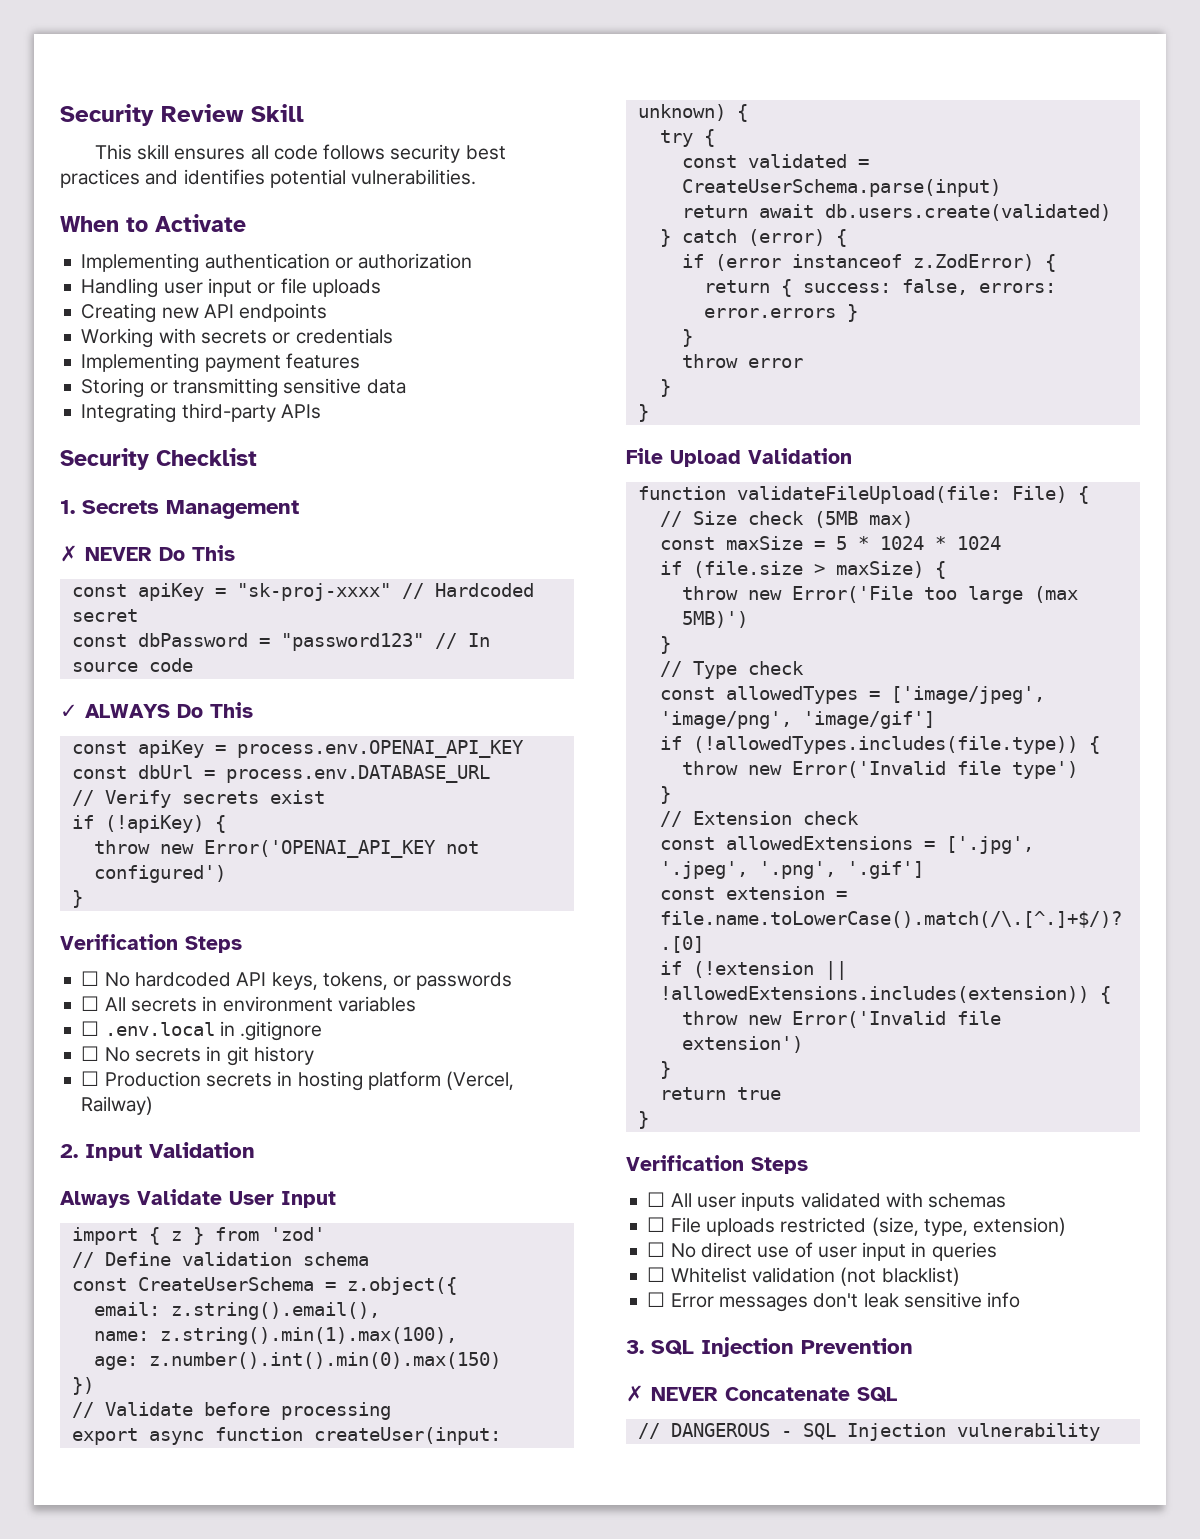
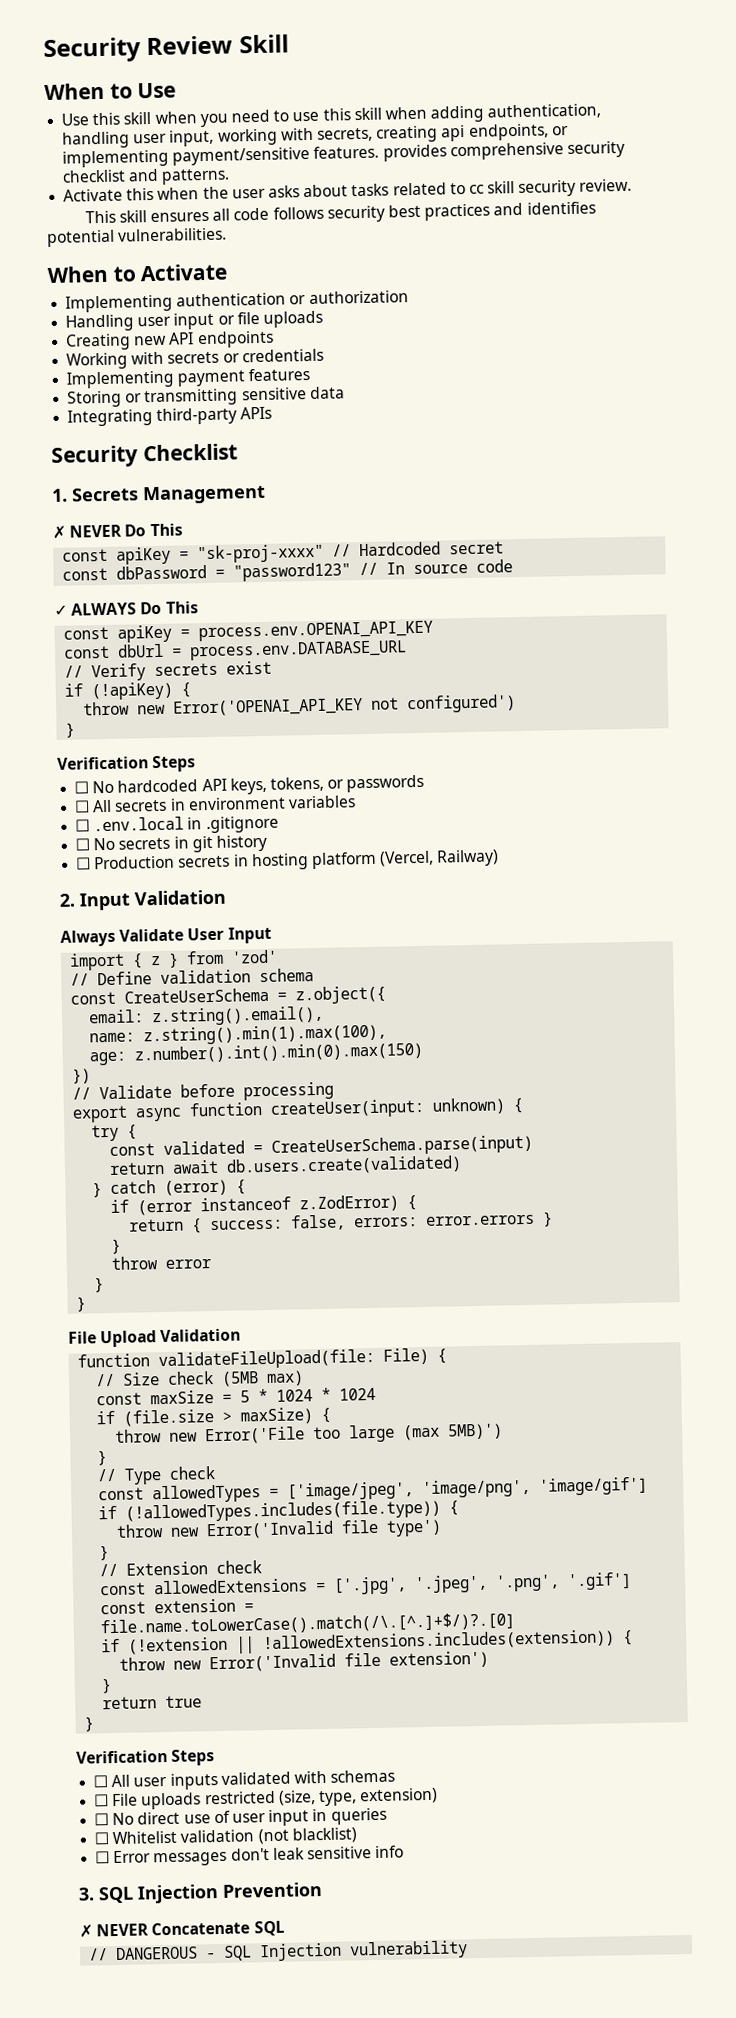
(304, 113) none -> [44,82,177,101] [61,103,602,128] [62,123,569,149] [62,140,625,168] [62,168,231,185] [63,178,633,202] // When to Use // Use this skill when you need to use this skill when adding authentication, handling user input, working with secrets, creating api endpoints, or implementing payment/sensitive features. provides comprehensive security checklist and patterns. // Activate this when the user asks about tasks related to cc skill security review.

